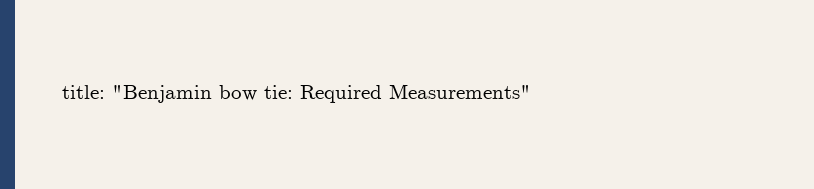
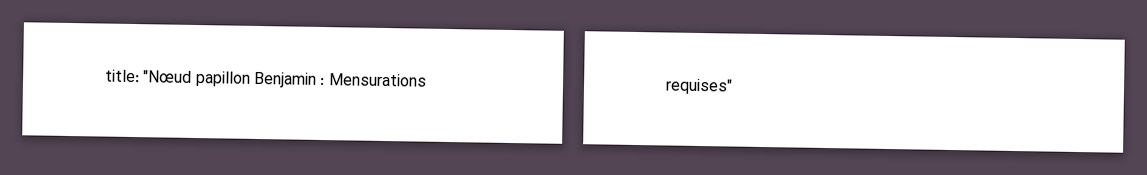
[112,84,531,103] "Benjamin bow tie: Required Measurements" -> [143,70,733,95] "Nœud papillon Benjamin : Mensurations requises"

